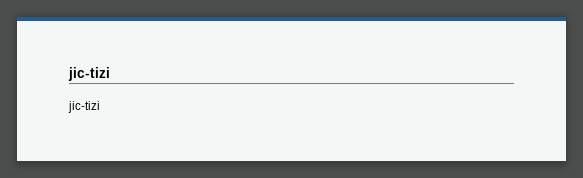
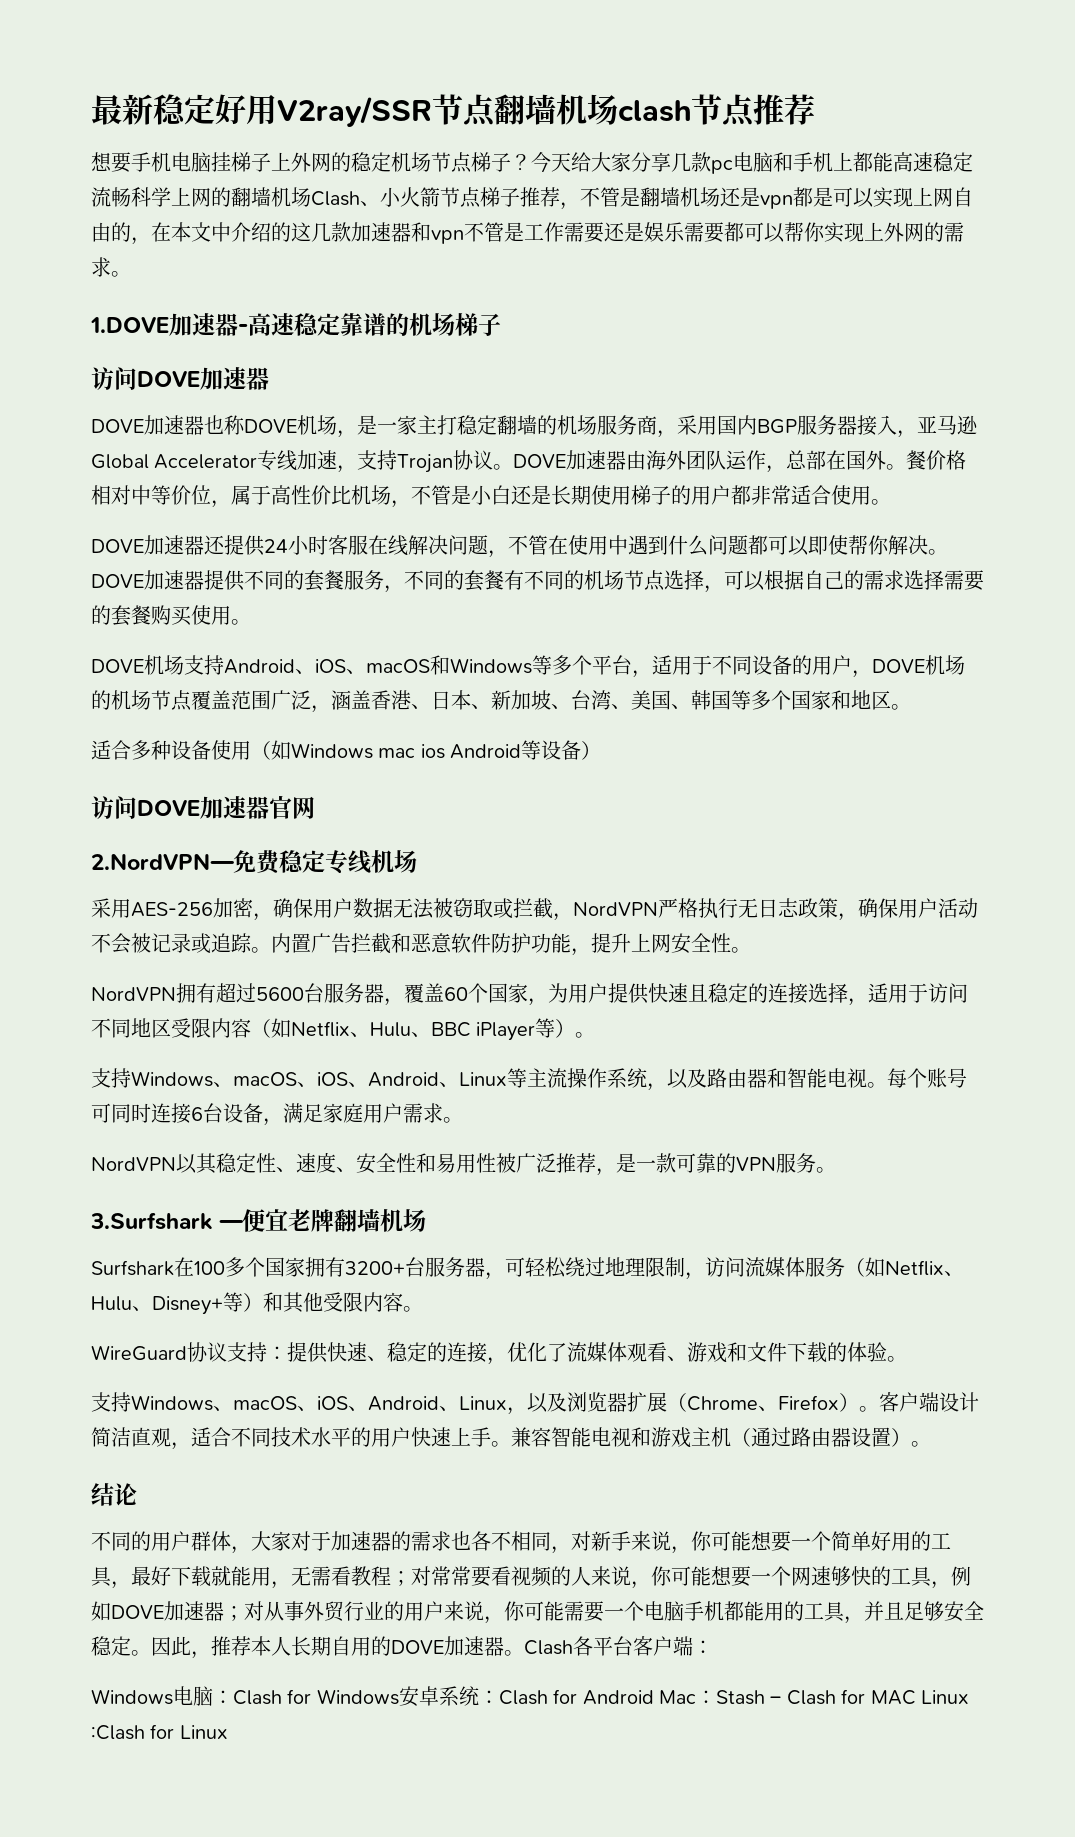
[68,67,110,81] [68,101,100,113] jic-tizi // jic-tizi -> [91,94,815,127] [91,152,973,174] [91,187,973,210] [91,222,964,245] [91,257,131,277] [90,313,501,336] [91,367,269,391] [91,415,978,438] [91,450,967,473] [91,485,891,508] [91,535,948,558] [91,570,984,593] [91,605,251,626] [91,655,965,678] [91,690,911,713] [91,740,602,760] [91,796,315,820] [91,850,417,874] [91,898,978,921] [91,933,751,956] [91,983,968,1006] [91,1018,596,1041] [91,1068,967,1091] [91,1103,463,1126] [91,1152,836,1176] [90,1209,427,1232] [91,1257,964,1280] [91,1292,423,1315] [91,1342,907,1365] [91,1392,979,1415] [91,1427,931,1450] [91,1483,137,1506] [91,1531,951,1554] [91,1566,971,1589] [91,1601,984,1624] [91,1636,713,1659] [91,1686,969,1707] [91,1724,228,1740] 最新稳定好用V2ray/SSR节点翻墙机场clash节点推荐 // 想要手机电脑挂梯子上外网的稳定机场节点梯子？今天给大家分享几款pc电脑和手机上都能高速稳定流畅科学上网的翻墙机场Clash、小火箭节点梯子推荐，不管是翻墙机场还是vpn都是可以实现上网自由的，在本文中介绍的这几款加速器和vpn不管是工作需要还是娱乐需要都可以帮你实现上外网的需求。 // 1.DOVE加速器-高速稳定靠谱的机场梯子 // 访问DOVE加速器 // DOVE加速器也称DOVE机场，是一家主打稳定翻墙的机场服务商，采用国内BGP服务器接入，亚马逊Global Accelerator专线加速，支持Trojan协议。DOVE加速器由海外团队运作，总部在国外。餐价格相对中等价位，属于高性价比机场，不管是小白还是长期使用梯子的用户都非常适合使用。 // DOVE加速器还提供24小时客服在线解决问题，不管在使用中遇到什么问题都可以即使帮你解决。DOVE加速器提供不同的套餐服务，不同的套餐有不同的机场节点选择，可以根据自己的需求选择需要的套餐购买使用。 // DOVE机场支持Android、iOS、macOS和Windows等多个平台，适用于不同设备的用户，DOVE机场的机场节点覆盖范围广泛，涵盖香港、日本、新加坡、台湾、美国、韩国等多个国家和地区。 // 适合多种设备使用（如Windows mac ios Android等设备） // 访问DOVE加速器官网 // 2.NordVPN—免费稳定专线机场 // 采用AES-256加密，确保用户数据无法被窃取或拦截，NordVPN严格执行无日志政策，确保用户活动不会被记录或追踪。内置广告拦截和恶意软件防护功能，提升上网安全性。 // NordVPN拥有超过5600台服务器，覆盖60个国家，为用户提供快速且稳定的连接选择，适用于访问不同地区受限内容（如Netflix、Hulu、BBC iPlayer等）。 // 支持Windows、macOS、iOS、Android、Linux等主流操作系统，以及路由器和智能电视。每个账号可同时连接6台设备，满足家庭用户需求。 // NordVPN以其稳定性、速度、安全性和易用性被广泛推荐，是一款可靠的VPN服务。 // 3.Surfshark —便宜老牌翻墙机场 // Surfshark在100多个国家拥有3200+台服务器，可轻松绕过地理限制，访问流媒体服务（如Netflix、Hulu、Disney+等）和其他受限内容。 // WireGuard协议支持：提供快速、稳定的连接，优化了流媒体观看、游戏和文件下载的体验。 // 支持Windows、macOS、iOS、Android、Linux，以及浏览器扩展（Chrome、Firefox）。客户端设计简洁直观，适合不同技术水平的用户快速上手。兼容智能电视和游戏主机（通过路由器设置）。 // 结论 // 不同的用户群体，大家对于加速器的需求也各不相同，对新手来说，你可能想要一个简单好用的工具，最好下载就能用，无需看教程；对常常要看视频的人来说，你可能想要一个网速够快的工具，例如DOVE加速器；对从事外贸行业的用户来说，你可能需要一个电脑手机都能用的工具，并且足够安全稳定。因此，推荐本人长期自用的DOVE加速器。Clash各平台客户端： // Windows电脑：Clash for Windows安卓系统：Clash for Android Mac：Stash – Clash for MAC Linux :Clash for Linux

